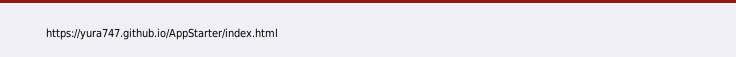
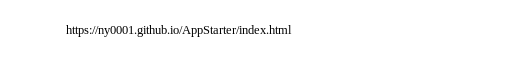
[46,28,278,40] https://yura747.github.io/AppStarter/index.html -> [66,25,292,37] https://ny0001.github.io/AppStarter/index.html

